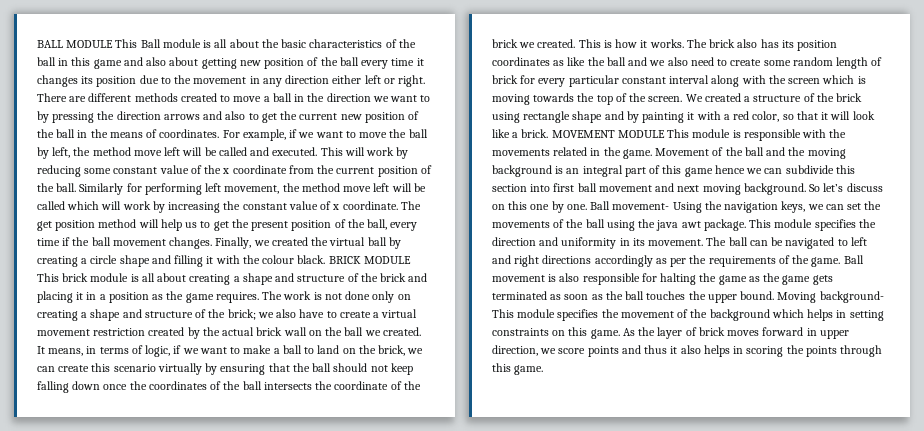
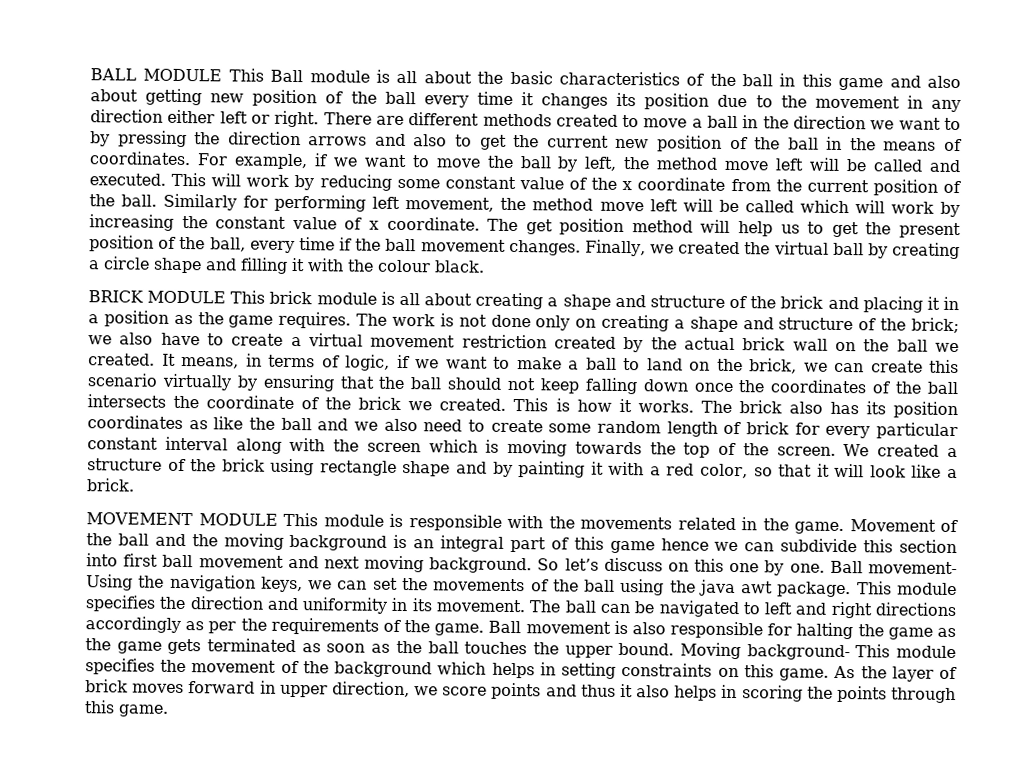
(326, 259) none -> (485, 266) //
(549, 133) none -> (135, 485) //

